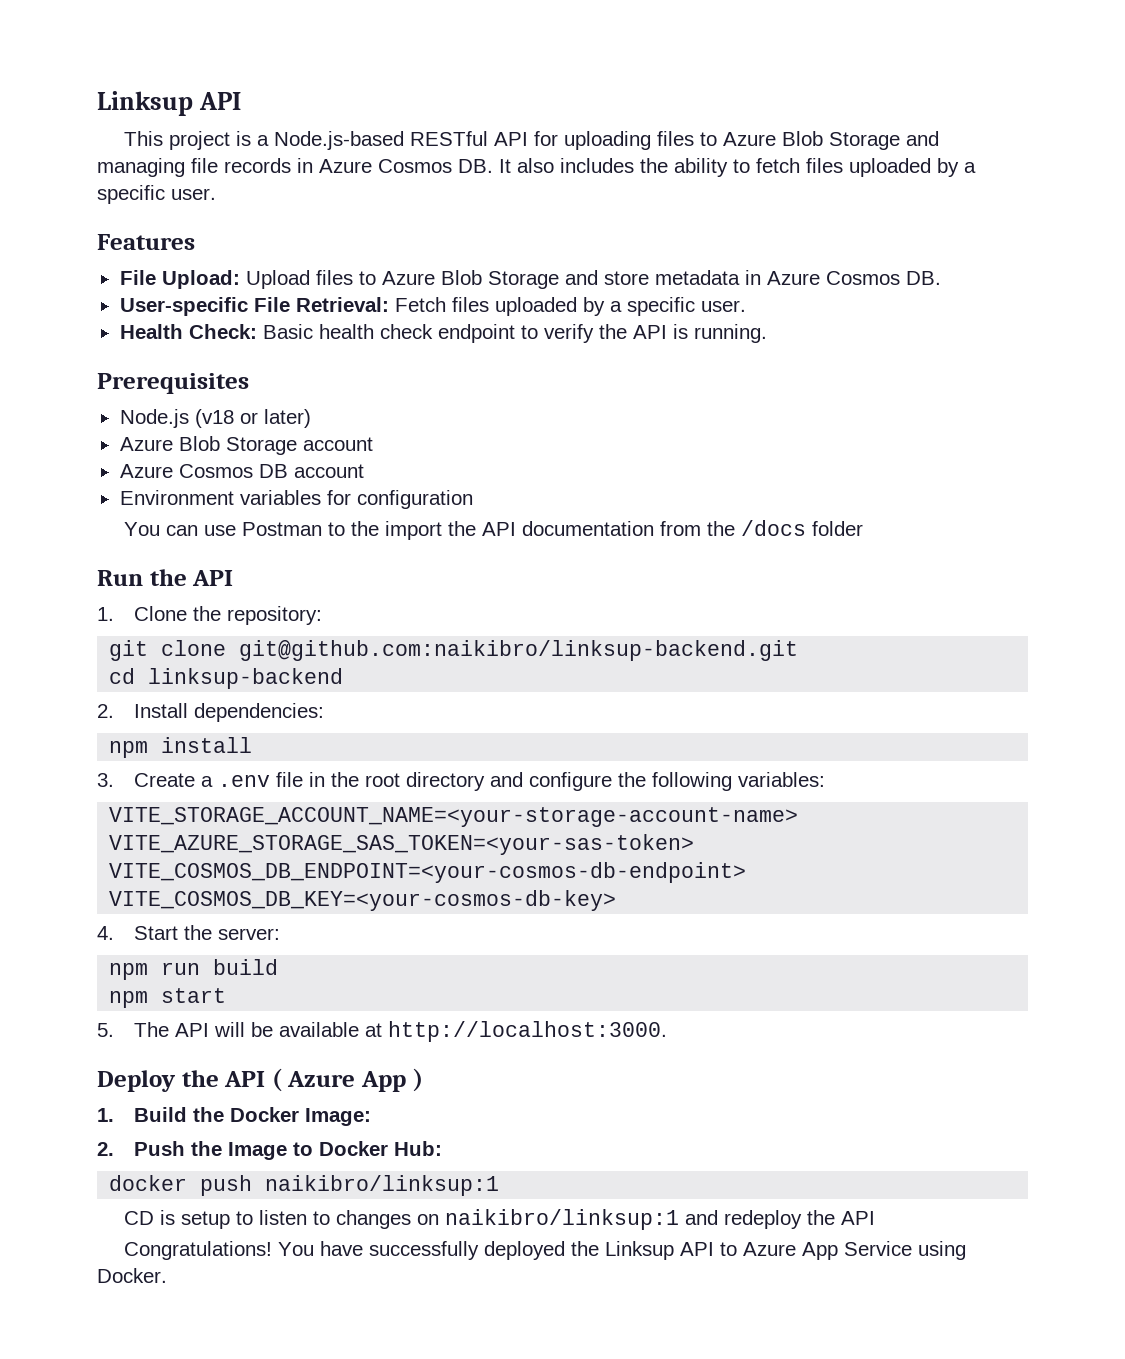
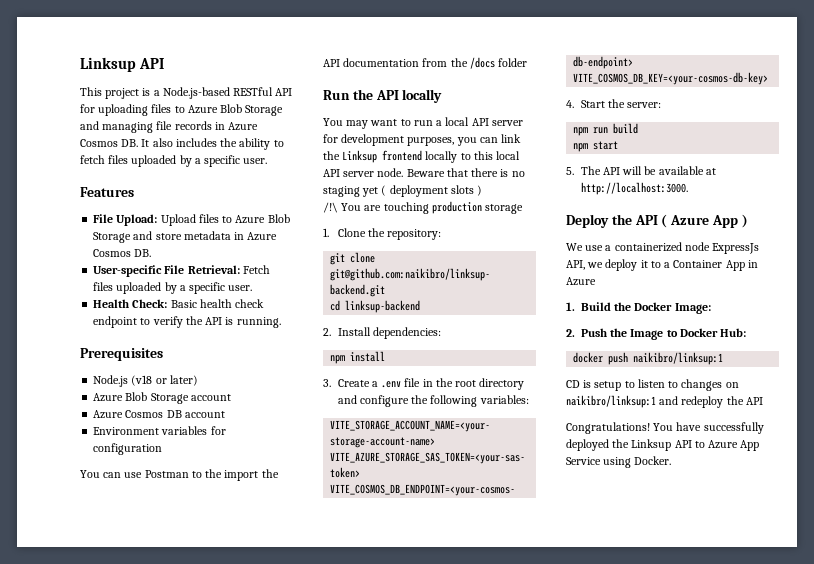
(234, 578) none -> [402,89,443,103] [323,117,523,129] [323,134,522,146] [323,150,521,163] [323,168,525,177] [323,185,483,197] [323,201,524,214] locally // You may want to run a local API server for development purposes, you can link the Linksup frontend locally to this local API server node. Beware that there is no staging yet ( deployment slots ) // /!\ You are touching production storage
(423, 1080) none -> [566,242,760,254] [566,259,758,271] [566,277,596,286] // We use a containerized node ExpressJs API, we deploy it to a Container App in Azure

